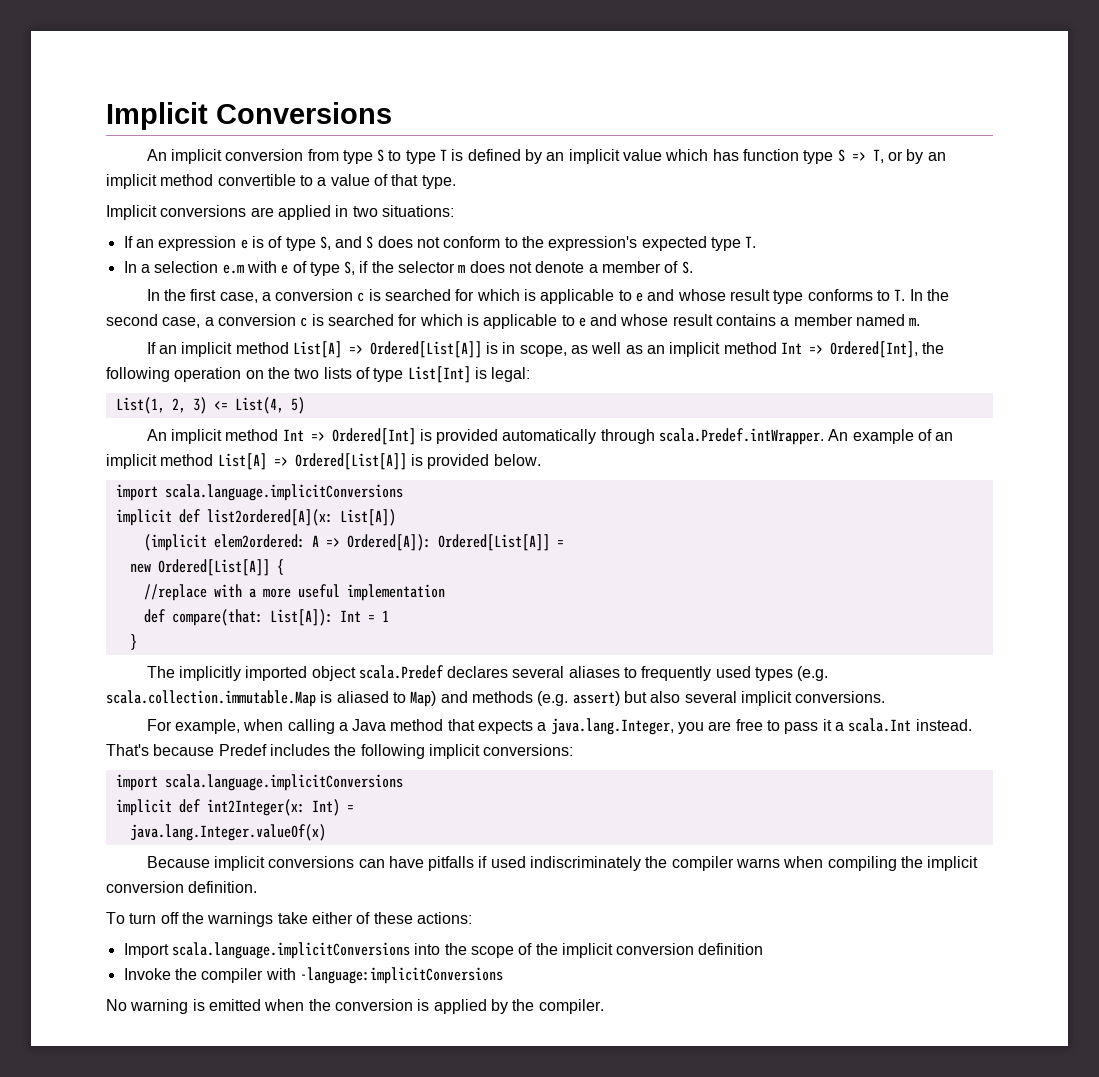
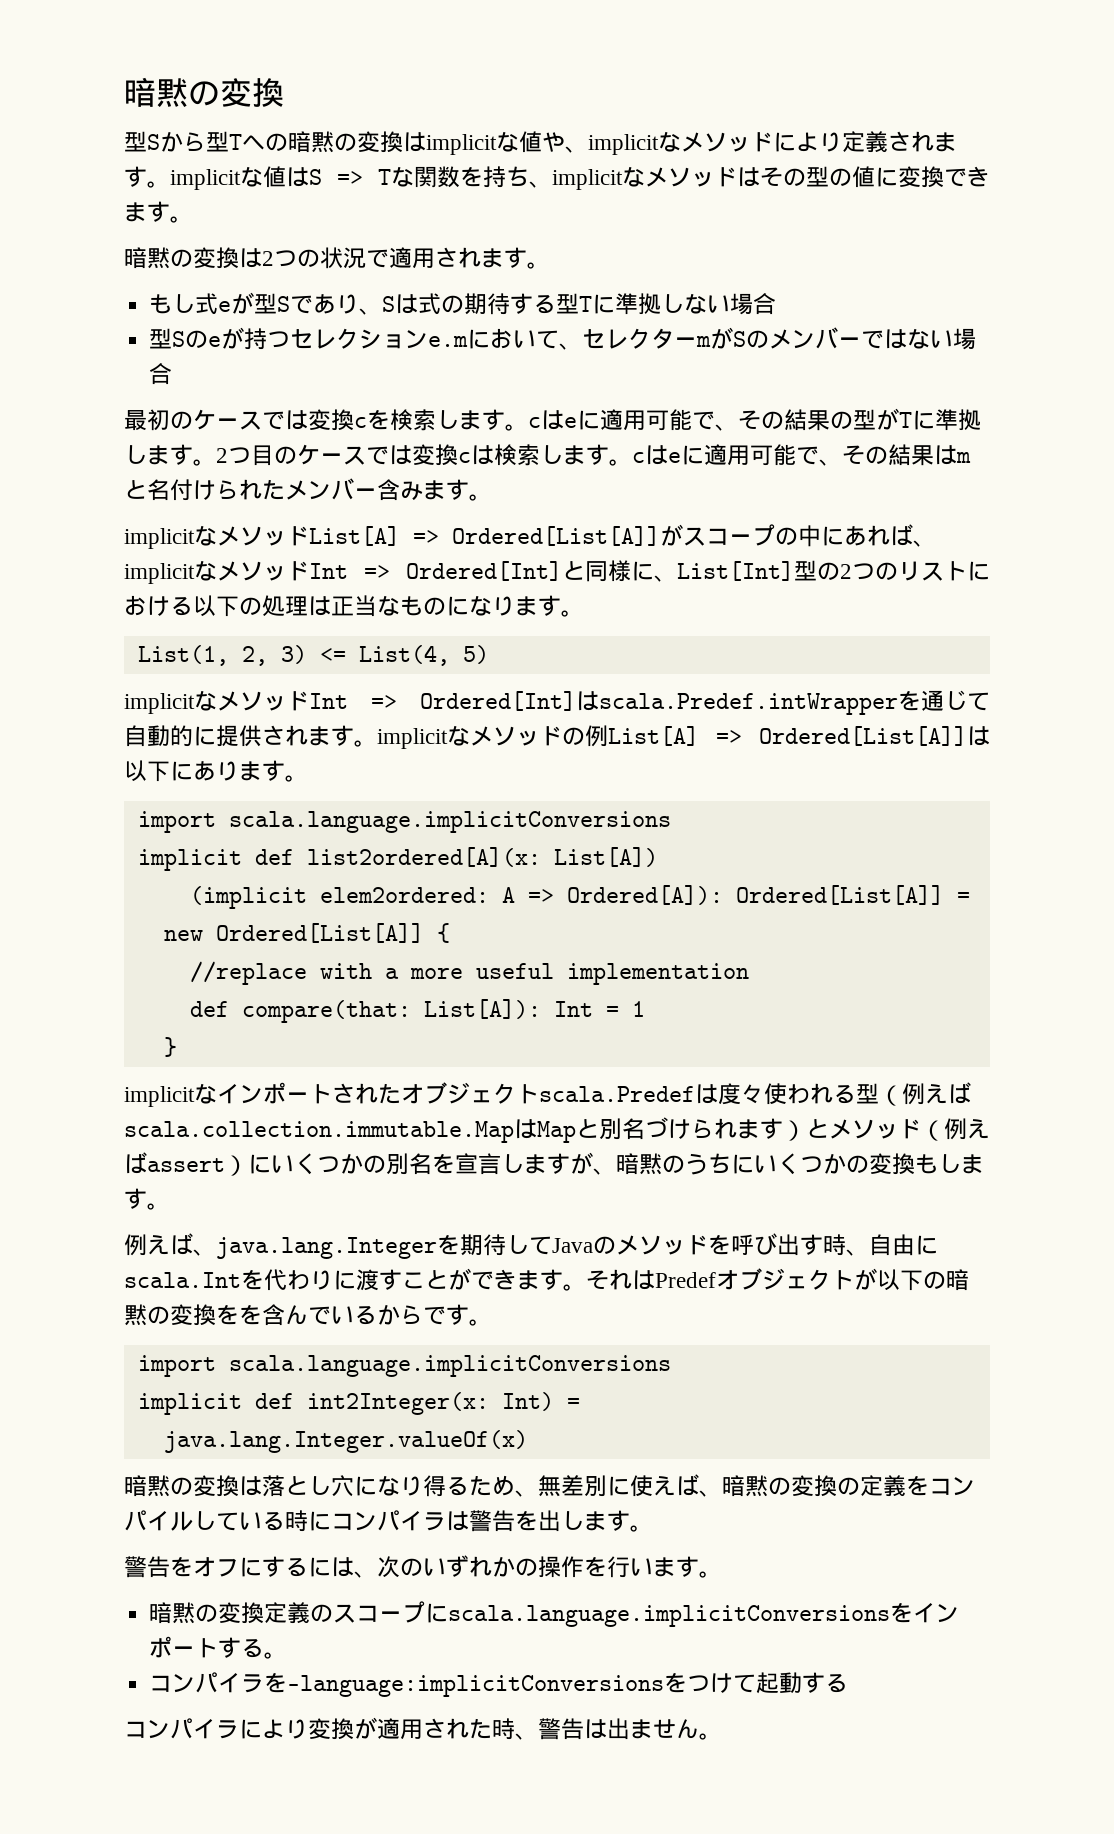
[106,102,392,130] [146,149,946,164] [106,174,456,189] [106,205,454,220] [123,236,757,251] [123,261,693,276] [146,289,949,304] [106,314,921,329] [146,341,945,358] [106,366,531,383] Implicit Conversions // An implicit conversion from type S to type T is defined by an implicit value which has function type S => T, or by an implicit method convertible to a value of that type. // Implicit conversions are applied in two situations: // If an expression e is of type S, and S does not conform to the expression's expected type T. // In a selection e.m with e of type S, if the selector m does not denote a member of S. // In the first case, a conversion c is searched for which is applicable to e and whose result type conforms to T. In the second case, a conversion c is searched for which is applicable to e and whose result contains a member named m. // If an implicit method List[A] => Ordered[List[A]] is in scope, as well as an implicit method Int => Ordered[Int], the following operation on the two lists of type List[Int] is legal: -> [124,77,284,107] [124,131,957,155] [124,166,990,190] [124,201,193,223] [124,247,550,269] [149,292,777,315] [149,327,977,350] [149,363,173,385] [124,408,981,431] [124,444,971,466] [124,478,492,501] [124,524,936,549] [124,560,990,584] [124,595,584,617] 暗黙の変換 // 型Sから型Tへの暗黙の変換はimplicitな値や、implicitなメソッドにより定義されます。implicitな値はS => Tな関数を持ち、implicitなメソッドはその型の値に変換できます。 // 暗黙の変換は2つの状況で適用されます。 // もし式eが型Sであり、Sは式の期待する型Tに準拠しない場合 // 型Sのeが持つセレクションe.mにおいて、セレクターmがSのメンバーではない場合 // 最初のケースでは変換cを検索します。cはeに適用可能で、その結果の型がTに準拠します。2つ目のケースでは変換cは検索します。cはeに適用可能で、その結果はmと名付けられたメンバー含みます。 // implicitなメソッドList[A] => Ordered[List[A]]がスコープの中にあれば、implicitなメソッドInt => Ordered[Int]と同様に、List[Int]型の2つのリストにおける以下の処理は正当なものになります。
[146,428,954,445] [106,453,541,470] An implicit method Int => Ordered[Int] is provided automatically through scala.Predef.intWrapper. An example of an implicit method List[A] => Ordered[List[A]] is provided below. -> [124,690,990,715] [124,725,990,749] [124,760,308,782] implicitなメソッドInt => Ordered[Int]はscala.Predef.intWrapperを通じて自動的に提供されます。implicitなメソッドの例List[A] => Ordered[List[A]]は以下にあります。
[146,665,829,681] [106,690,886,707] [146,718,972,735] [106,744,574,759] The implicitly imported object scala.Predef declares several aliases to frequently used types (e.g. scala.collection.immutable.Map is aliased to Map) and methods (e.g. assert) but also several implicit conversions. // For example, when calling a Java method that expects a java.lang.Integer, you are free to pass it a scala.Int instead. That's because Predef includes the following implicit conversions: -> [124,1082,971,1107] [124,1117,990,1143] [124,1152,984,1176] [124,1188,170,1210] [124,1233,938,1259] [124,1268,969,1291] [124,1304,492,1326] implicitなインポートされたオブジェクトscala.Predefは度々使われる型（例えばscala.collection.immutable.MapはMapと別名づけられます）とメソッド（例えばassert）にいくつかの別名を宣言しますが、暗黙のうちにいくつかの変換もします。 // 例えば、java.lang.Integerを期待してJavaのメソッドを呼び出す時、自由にscala.Intを代わりに渡すことができます。それはPredefオブジェクトが以下の暗黙の変換をを含んでいるからです。
[146,856,979,871] [106,881,258,893] [106,912,472,927] [123,942,764,959] [123,967,503,984] [106,999,604,1014] Because implicit conversions can have pitfalls if used indiscriminately the compiler warns when compiling the implicit conversion definition. // To turn off the warnings take either of these actions: // Import scala.language.implicitConversions into the scope of the implicit conversion definition // Invoke the compiler with -language:implicitConversions // No warning is emitted when the conversion is applied by the compiler. -> [124,1474,975,1497] [124,1510,653,1532] [124,1555,722,1578] [149,1601,960,1627] [149,1636,288,1659] [149,1672,849,1697] [124,1717,722,1740] 暗黙の変換は落とし穴になり得るため、無差別に使えば、暗黙の変換の定義をコンパイルしている時にコンパイラは警告を出します。 // 警告をオフにするには、次のいずれかの操作を行います。 // 暗黙の変換定義のスコープにscala.language.implicitConversionsをインポートする。 // コンパイラを-language:implicitConversionsをつけて起動する // コンパイラにより変換が適用された時、警告は出ません。

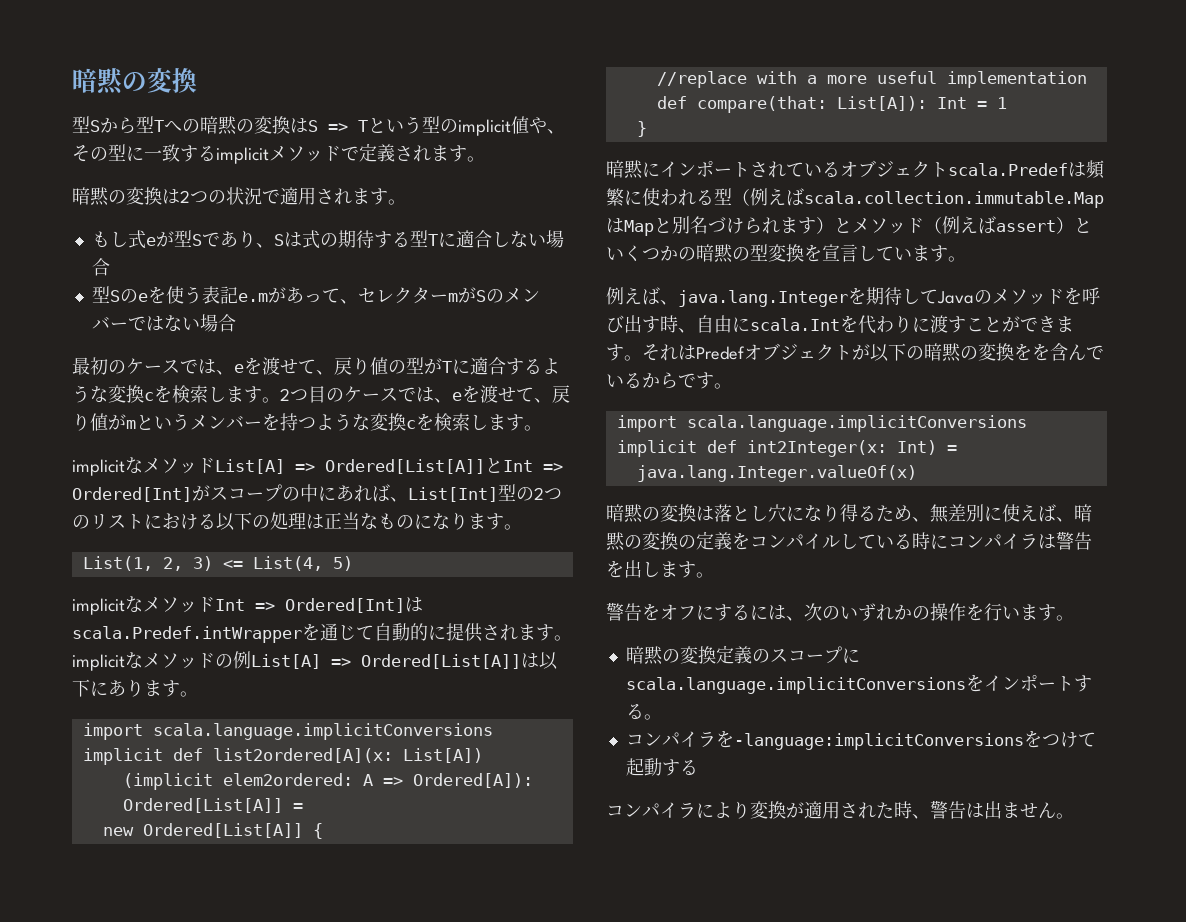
[426,131,842,155] implicitな値や、implicitなメソッドにより -> [308,116,565,136] [72,144,359,164] S => Tという型のimplicit値や、その型に一致するimplicitメソッドで
[170,166,990,190] [124,201,193,223] implicitな値はS => Tな関数を持ち、implicitなメソッドはその型の値に変換できます。 -> (485, 159) none
[615,293,662,315] 準拠 -> [455,230,492,248] 適合
[221,327,537,350] が持つセレクションe.mにおい -> [147,286,322,304] を使う表記e.mがあっ
[308,408,981,431] [124,444,216,466] 変換cを検索します。cはeに適用可能で、その結果の型がTに準拠します。 -> [216,357,560,375] [72,385,280,403] 、eを渡せて、戻り値の型がTに適合するような変換cを検索します。
[412,444,971,466] [124,478,423,501] 変換cは検索します。cはeに適用可能で、その結果はmと名付けられたメンバー含み -> [434,385,570,403] [72,413,488,431] 、eを渡せて、戻り値がmというメンバーを持つような変換cを検索し
(660, 536) none -> [485,458,563,473] [72,487,192,502] とInt => Ordered[Int]
[124,560,677,584] implicitなメソッドInt => Ordered[Int]と同様に、 -> (408, 499) none
[124,1083,217,1107] implicitな -> [606,160,660,179] 暗黙に
[378,1083,401,1104] た -> [786,162,840,177] ている
[718,1083,764,1105] 度々 -> [1086,160,1104,179] [606,188,642,206] 頻繁に
[248,1152,961,1175] にいくつかの別名を宣言しますが、暗黙のうちにいくつかの変換もし -> [1074,218,1092,233] [606,244,912,263] といくつかの暗黙の型変換を宣言してい

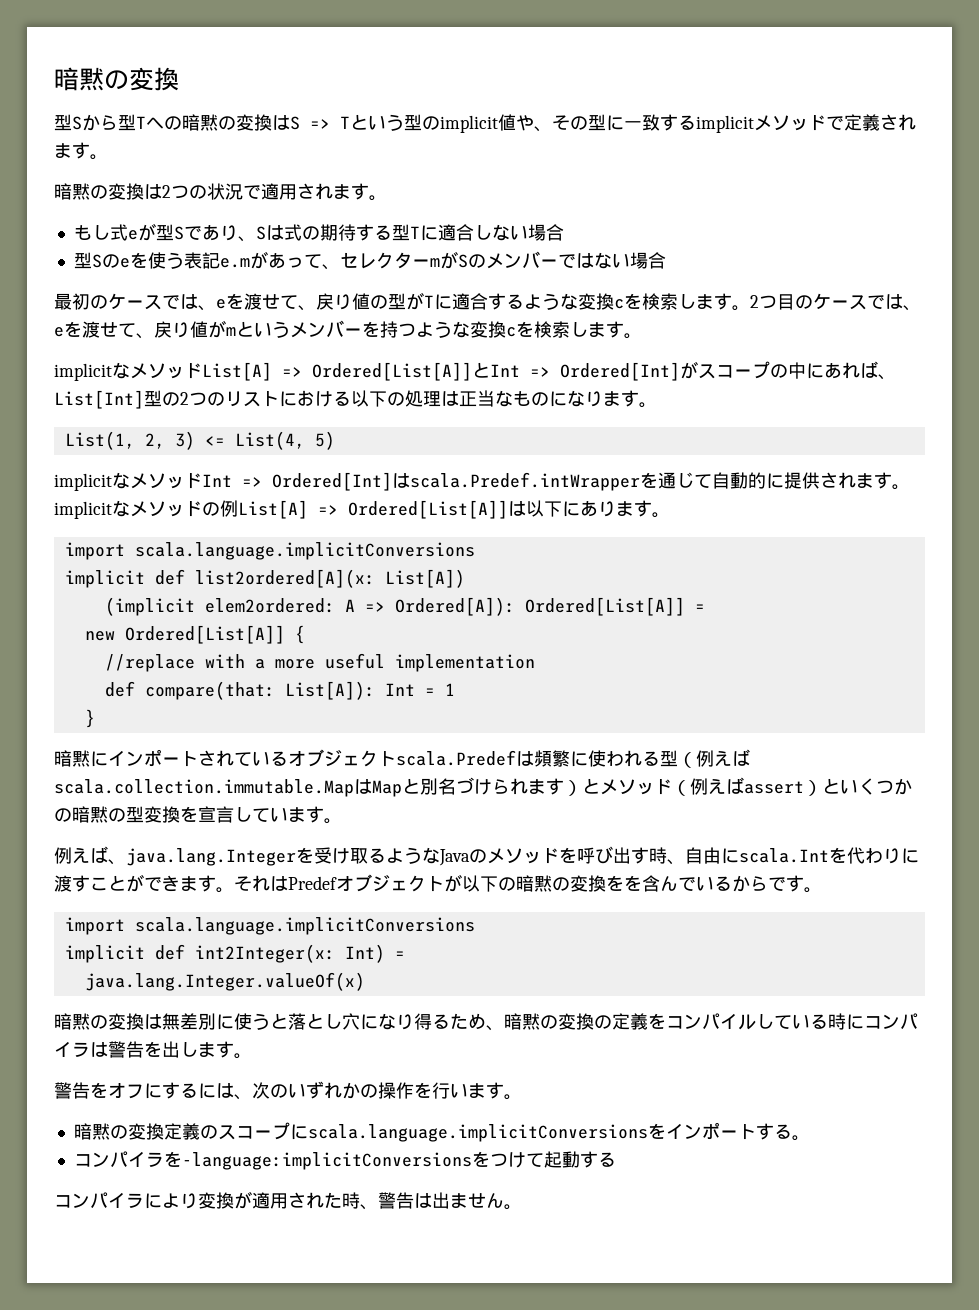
[866,287,938,305] 期待して -> [314,847,440,864] 受け取るような
(714, 513) none -> [162,1013,288,1030] 無差別に使うと
[930,504,1074,523] 無差別に使えば、 -> (504, 1028) none

